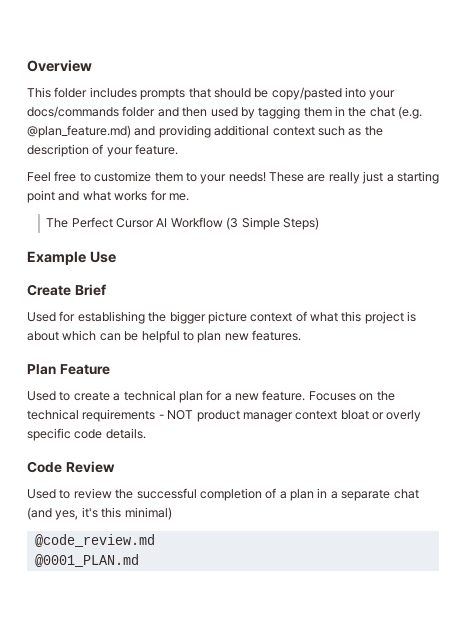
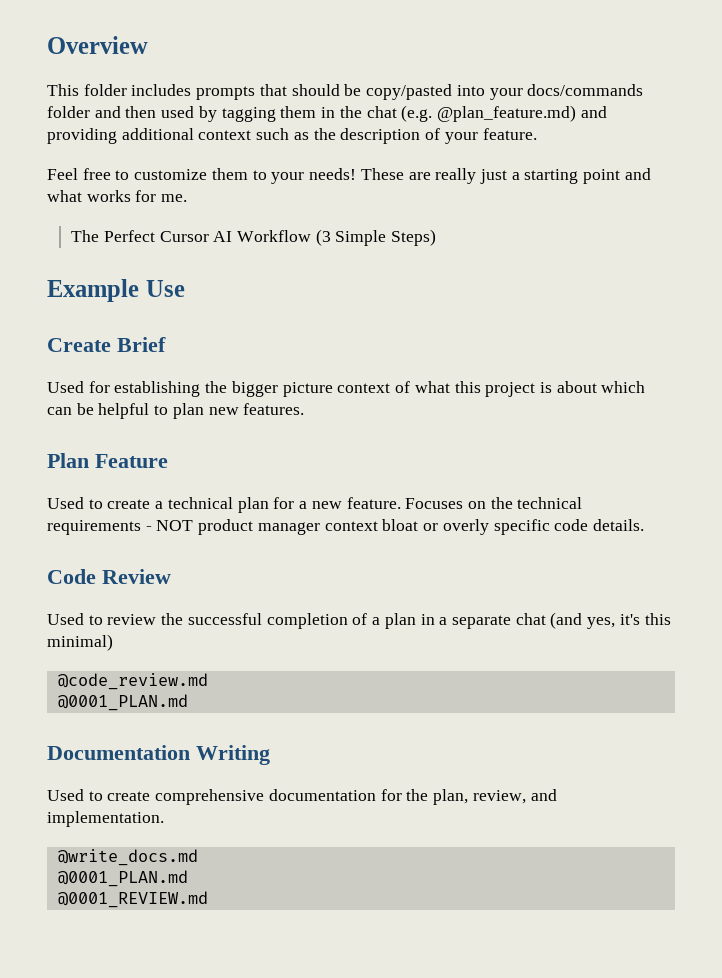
(139, 560) none -> [47,745,270,765] [47,789,557,805] [47,811,164,827] [57,849,198,866] [57,870,188,887] [57,891,208,908] // Documentation Writing // Used to create comprehensive documentation for the plan, review, and implementation. // @write_docs.md // @0001_PLAN.md // @0001_REVIEW.md

